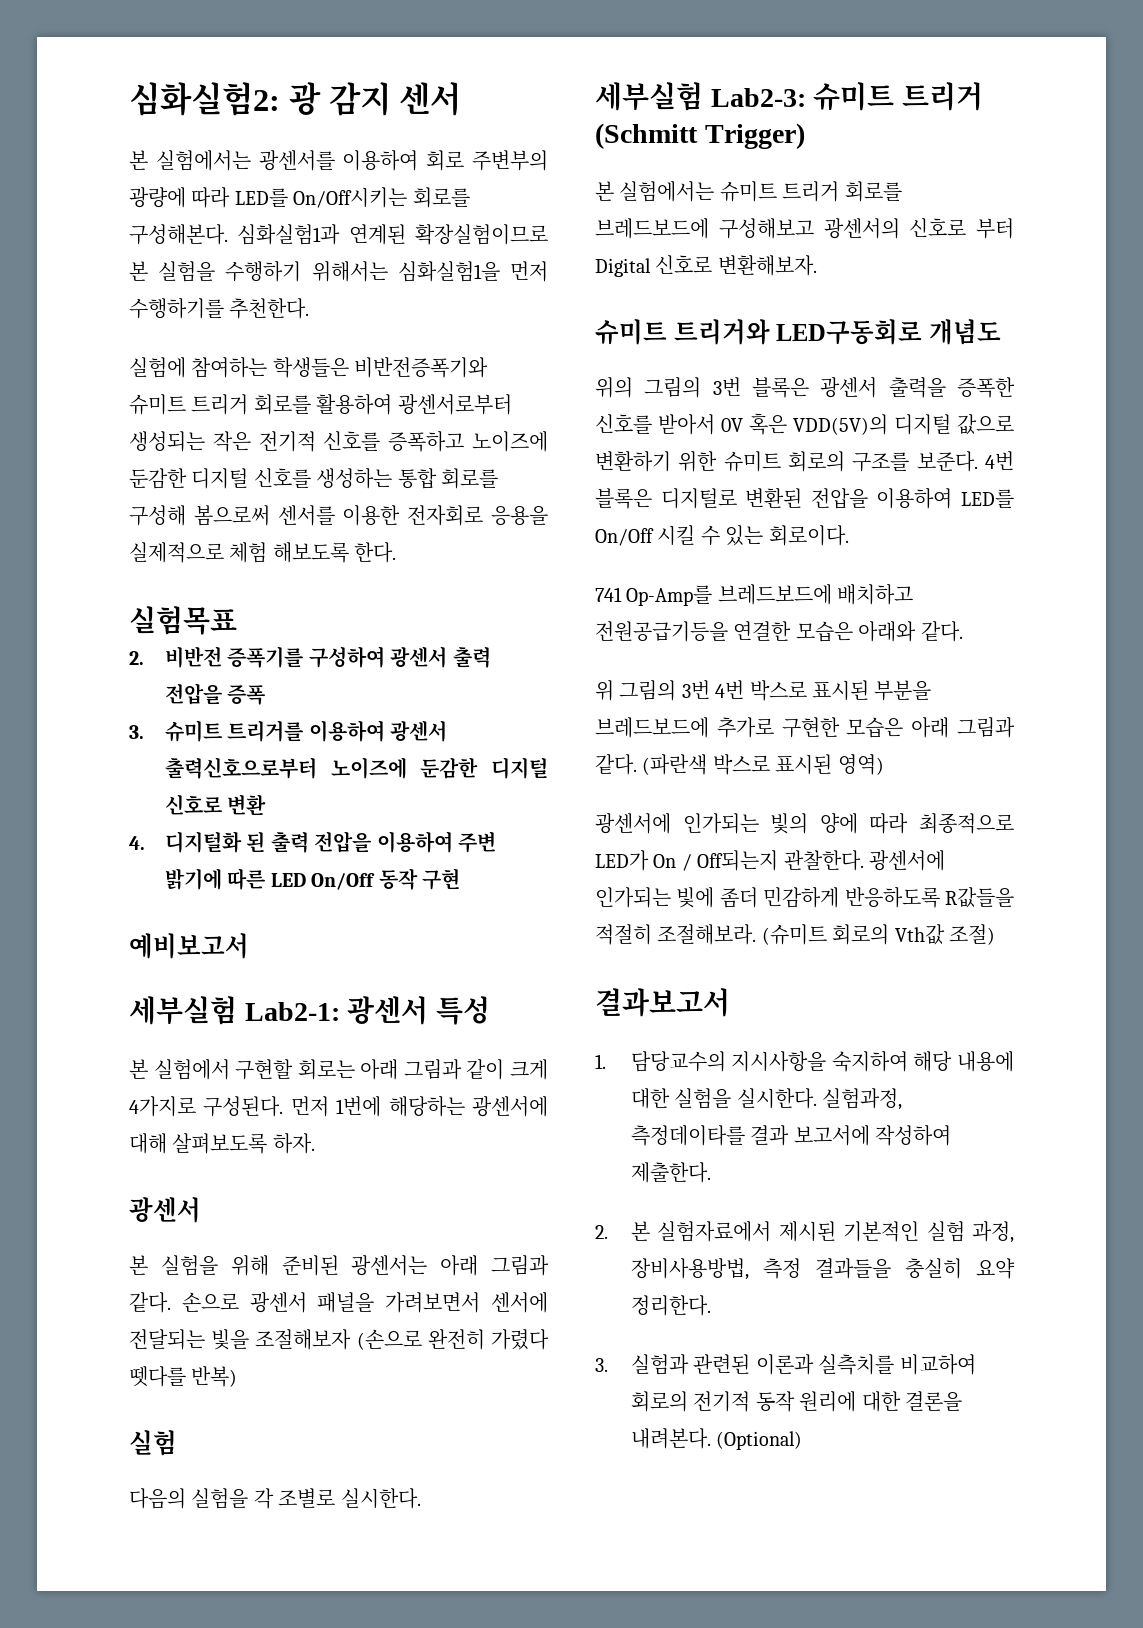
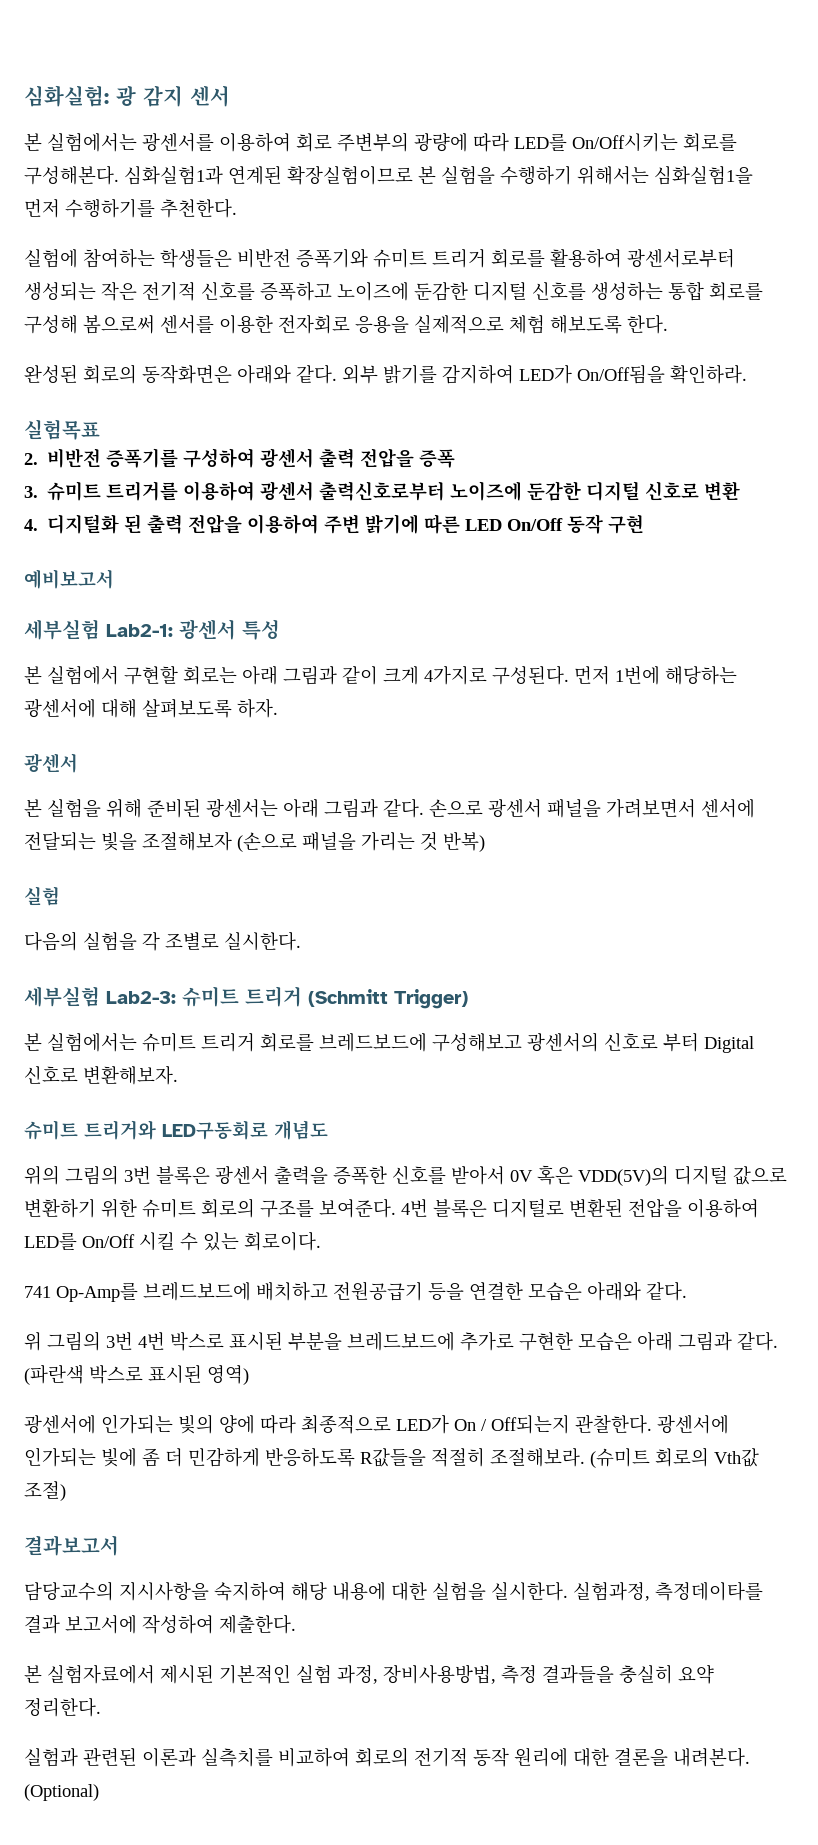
[129,82,280,116] 심화실험2: -> [24,85,109,107] 심화실험:
[354,357,489,378] 비반전증폭기와 -> [237,248,368,268] 비반전 증폭기와
(397, 552) none -> [24,364,747,384] // 완성된 회로의 동작화면은 아래와 같다. 외부 밝기를 감지하여 LED가 On/Off됨을 확인하라.
[164,757,317,779] 출력신호으로부터 -> [319,481,446,501] 출력신호로부터
[427,1329,549,1350] [129,1366,186,1387] 완전히 가렸다 뗏다를 -> [302,831,438,851] 패널을 가리는 것
[916,451,978,472] 보준다. -> [319,1198,396,1218] 보여준다.
[595,621,728,642] 전원공급기등을 -> [333,1281,464,1301] 전원공급기 등을
[719,887,758,908] 좀더 -> [142,1448,183,1467] 좀 더
[595,1054,606,1069] 1. -> (119, 1545) none
[595,1225,608,1239] 2. -> (296, 1624) none
[595,1358,608,1372] 3. -> (101, 1707) none

